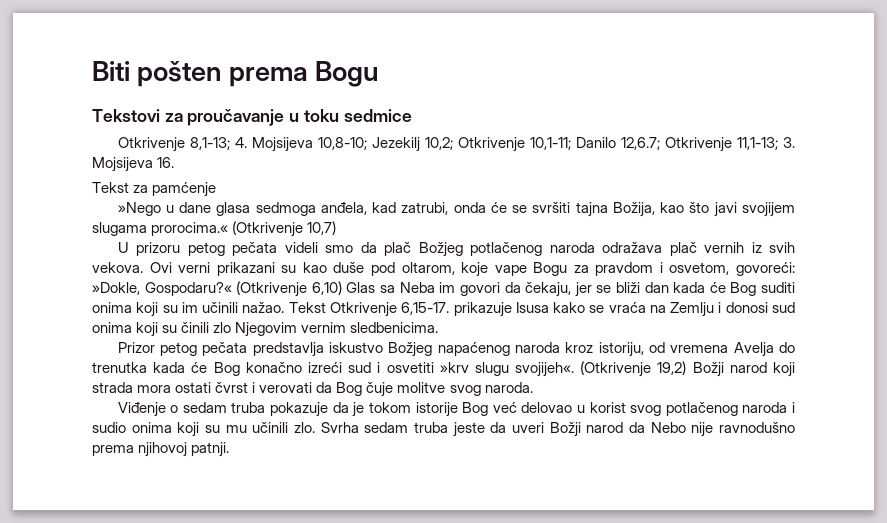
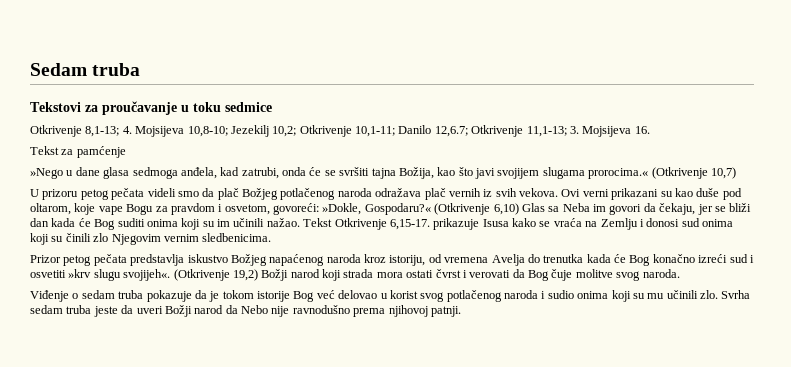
[92,61,378,87] Biti pošten prema Bogu -> [30,63,141,76] Sedam truba

